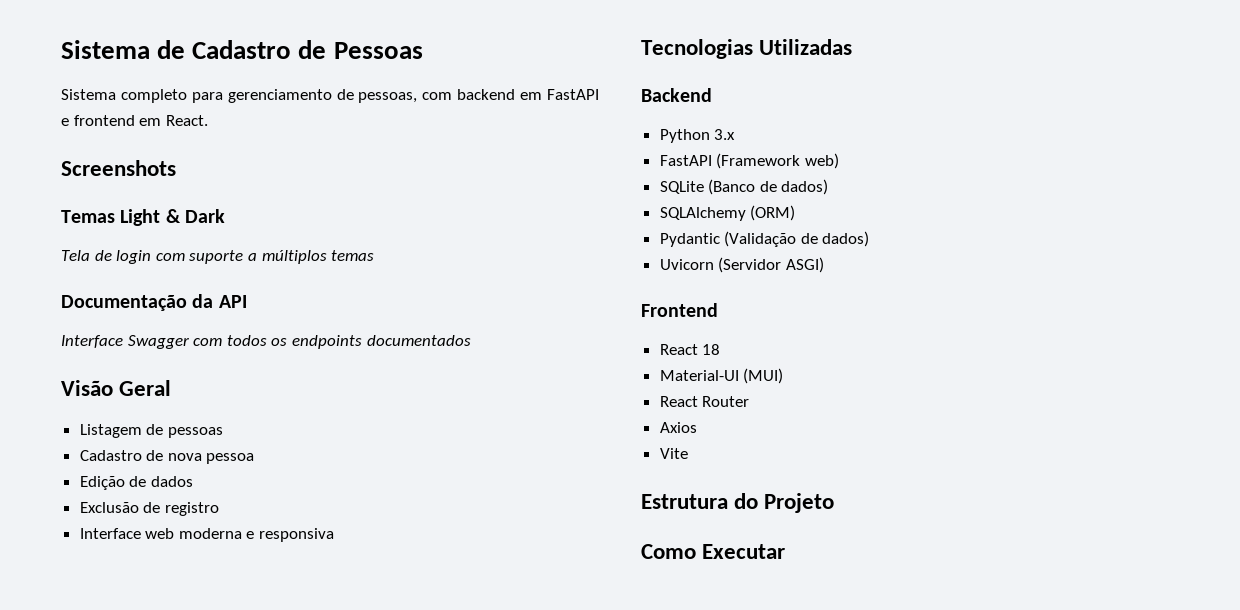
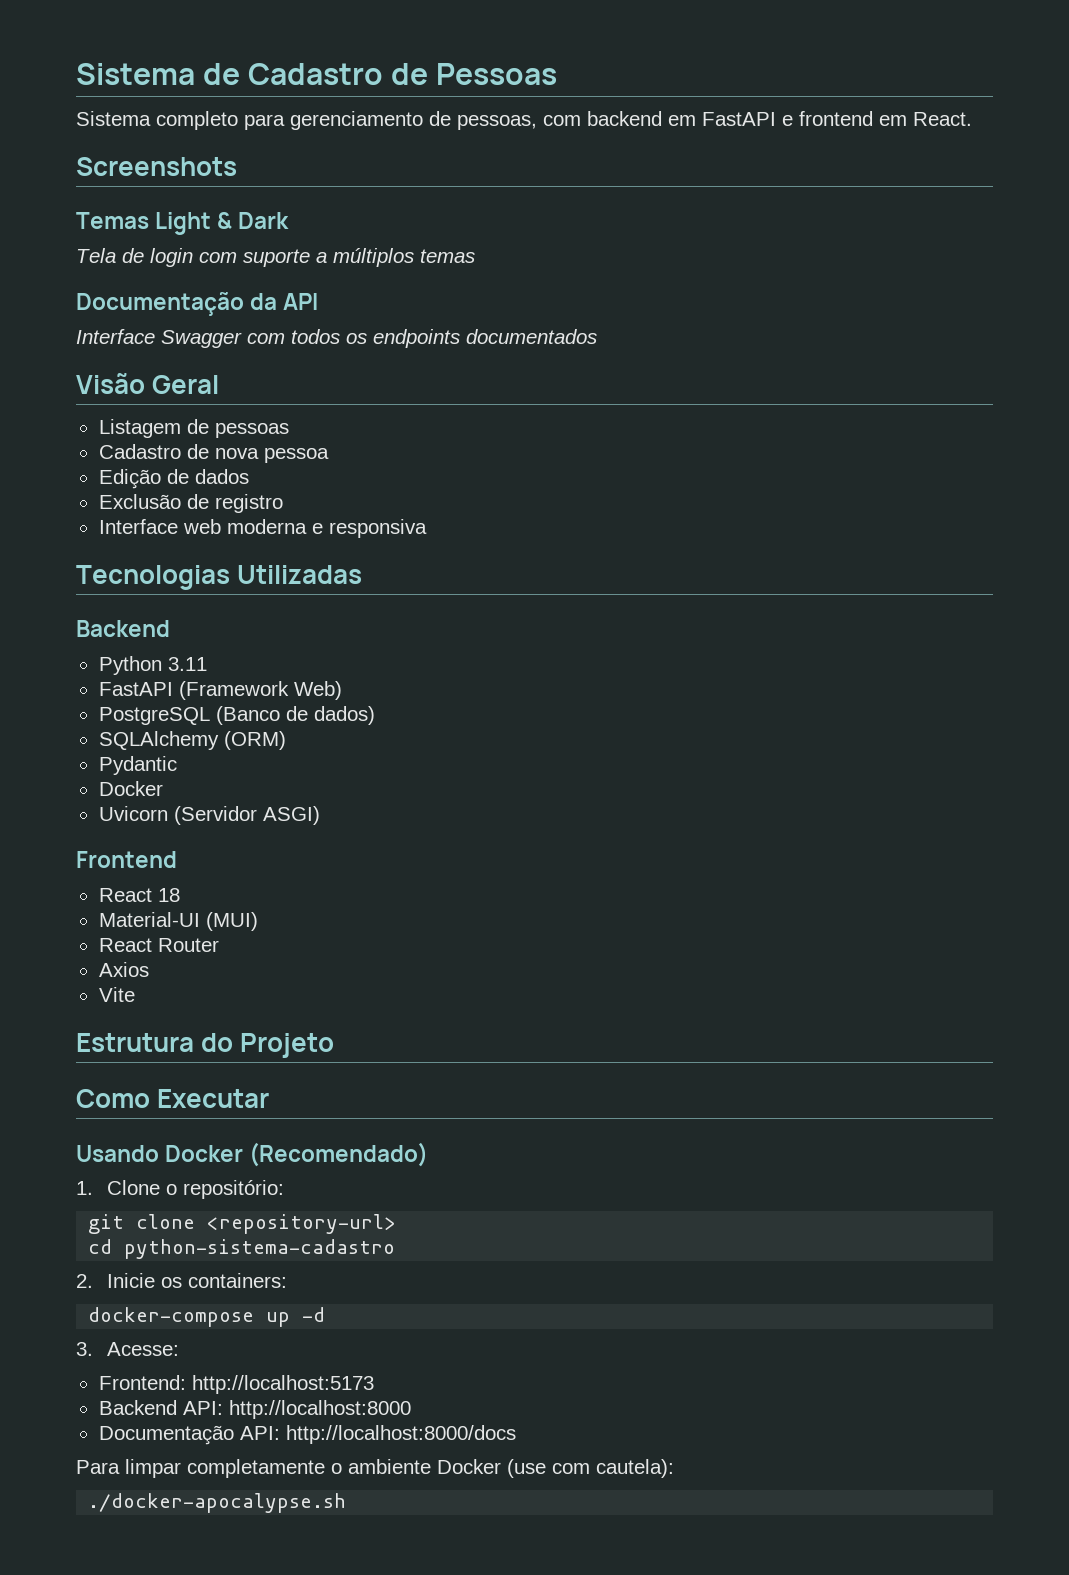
[714,129,736,140] 3.x -> [167,657,207,671] 3.11
[804,153,839,169] [659,181,704,194] web) // SQLite -> [293,681,342,700] [98,707,210,725] Web) // PostgreSQL
[724,231,870,247] (Validação de dados) -> [98,781,163,796] // Docker
(786, 551) none -> [76,1142,429,1167] [76,1180,284,1199] [88,1214,397,1234] [88,1239,396,1259] [76,1273,287,1288] [88,1307,326,1327] [76,1342,179,1356] [98,1375,374,1394] [98,1400,411,1419] [98,1425,516,1445] [76,1459,674,1478] [88,1493,347,1513] // Usando Docker (Recomendado) // 1. Clone o repositório: // git clone <repository-url> // cd python-sistema-cadastro // 2. Inicie os containers: // docker-compose up -d // 3. Acesse: // Frontend: http://localhost:5173 // Backend API: http://localhost:8000 // Documentação API: http://localhost:8000/docs // Para limpar completamente o ambiente Docker (use com cautela): // ./docker-apocalypse.sh

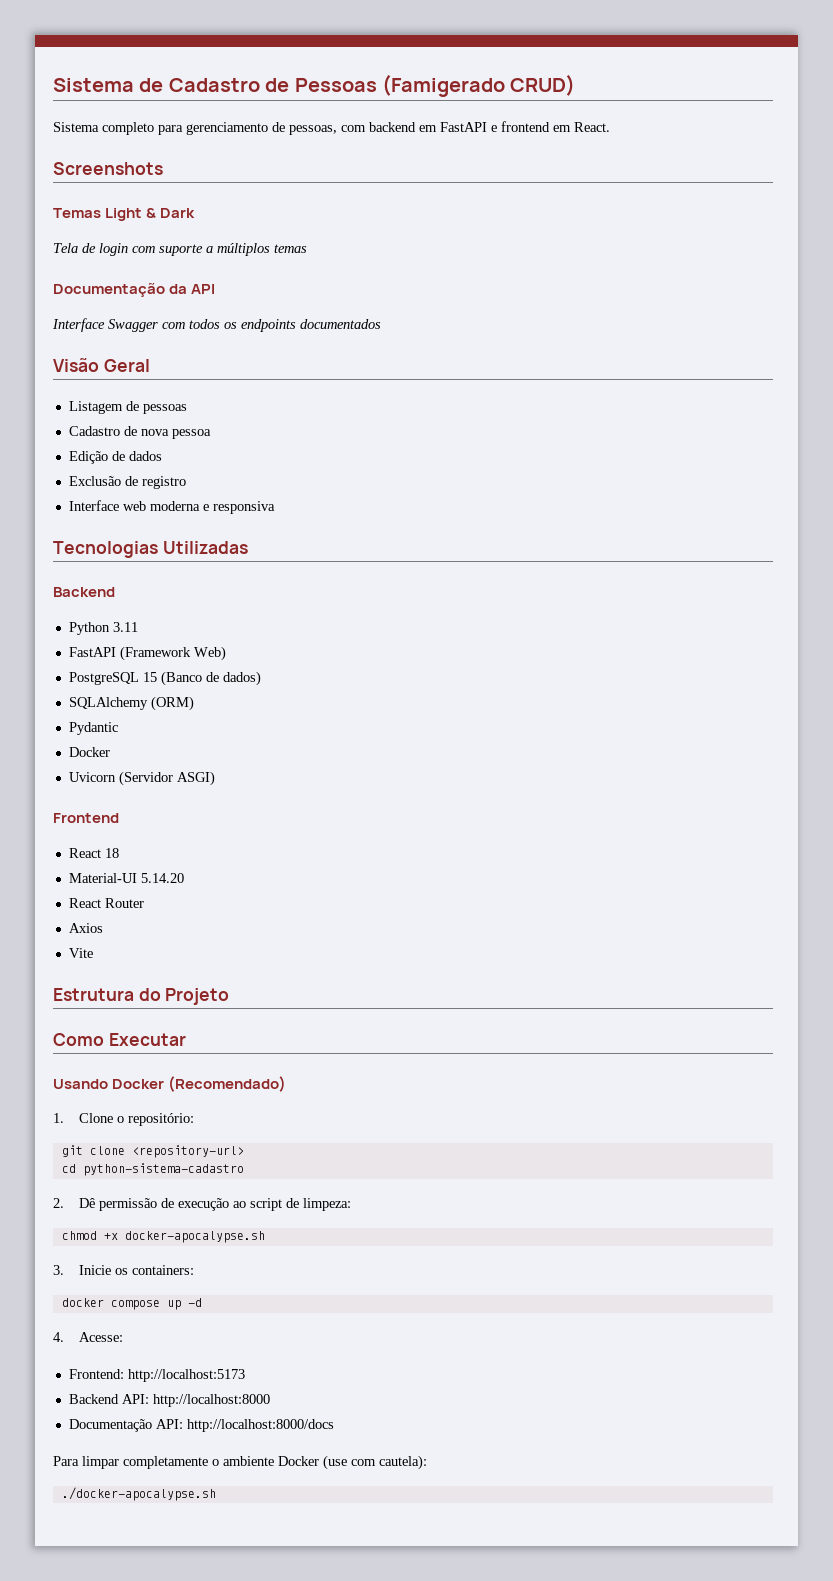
(558, 74) none -> [382,74,576,97] (Famigerado CRUD)
(210, 716) none -> [142,672,157,682] 15
[205,912,258,931] (MUI) -> [140,873,184,883] 5.14.20
(93, 1281) none -> [79,1198,352,1211] [61,1231,265,1243] [53,1265,64,1275] Dê permissão de execução ao script de limpeza: // chmod +x docker-apocalypse.sh // 3.
[88,1307,255,1327] docker-compose -> [61,1298,160,1310] docker compose
[76,1342,93,1356] 3. -> [53,1332,64,1342] 4.

